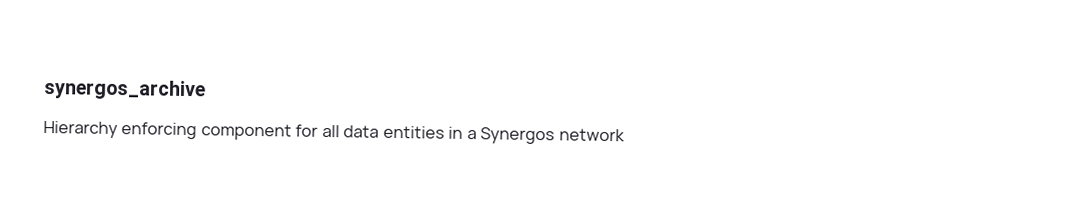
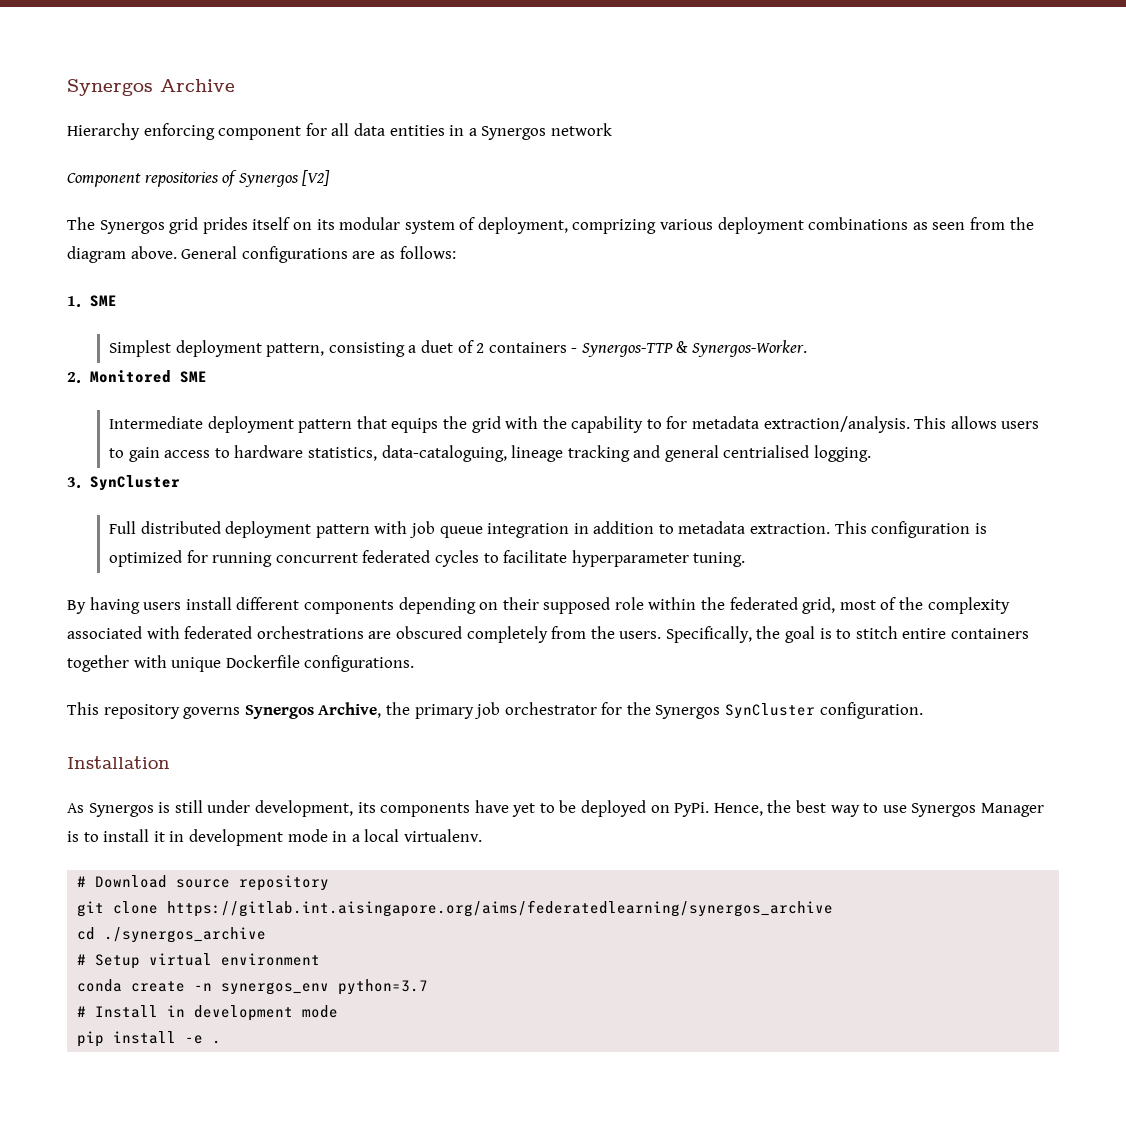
[43,78,206,101] synergos_archive -> [67,79,235,96] Synergos Archive
(625, 135) none -> [67,170,331,187] [67,217,1034,234] [67,246,456,263] [67,295,117,307] [108,340,808,357] [67,370,207,383] [108,416,1040,433] [108,445,872,462] [67,475,180,491] [108,521,987,538] [108,550,746,567] [67,597,1010,614] [67,626,1030,643] [67,655,415,672] [67,702,923,719] [67,756,170,769] [67,800,1044,817] [67,829,482,846] [77,875,330,891] [77,900,834,917] [77,927,267,943] [77,953,321,969] [77,979,429,995] [77,1005,339,1021] [77,1031,222,1047] // Component repositories of Synergos [V2] // The Synergos grid prides itself on its modular system of deployment, comprizing various deployment combinations as seen from the diagram above. General configurations are as follows: // 1. SME // Simplest deployment pattern, consisting a duet of 2 containers - Synergos-TTP & Synergos-Worker. // 2. Monitored SME // Intermediate deployment pattern that equips the grid with the capability to for metadata extraction/analysis. This allows users to gain access to hardware statistics, data-cataloguing, lineage tracking and general centrialised logging. // 3. SynCluster // Full distributed deployment pattern with job queue integration in addition to metadata extraction. This configuration is optimized for running concurrent federated cycles to facilitate hyperparameter tuning. // By having users install different components depending on their supposed role within the federated grid, most of the complexity associated with federated orchestrations are obscured completely from the users. Specifically, the goal is to stitch entire containers together with unique Dockerfile configurations. // This repository governs Synergos Archive, the primary job orchestrator for the Synergos SynCluster configuration. // Installation // As Synergos is still under development, its components have yet to be deployed on PyPi. Hence, the best way to use Synergos Manager is to install it in development mode in a local virtualenv. // # Download source repository // git clone https://gitlab.int.aisingapore.org/aims/federatedlearning/synergos_archive // cd ./synergos_archive // # Setup virtual environment // conda create -n synergos_env python=3.7 // # Install in development mode // pip install -e .

